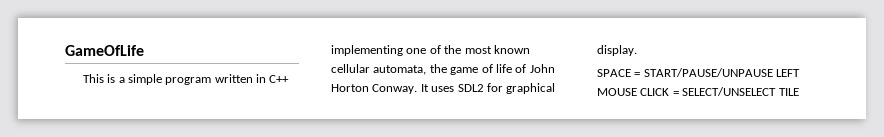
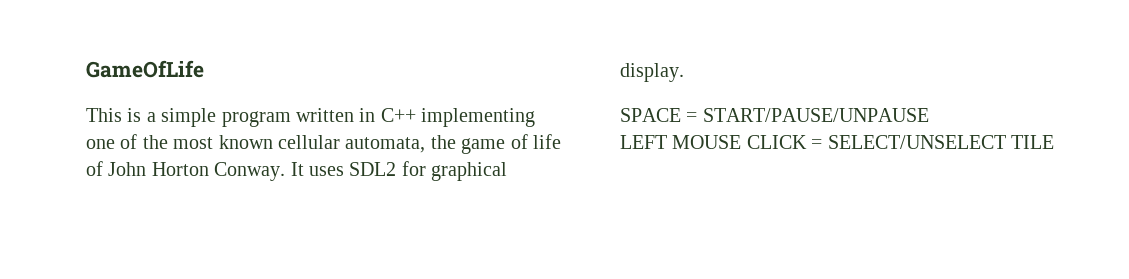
(773, 72) none -> (929, 115) //

